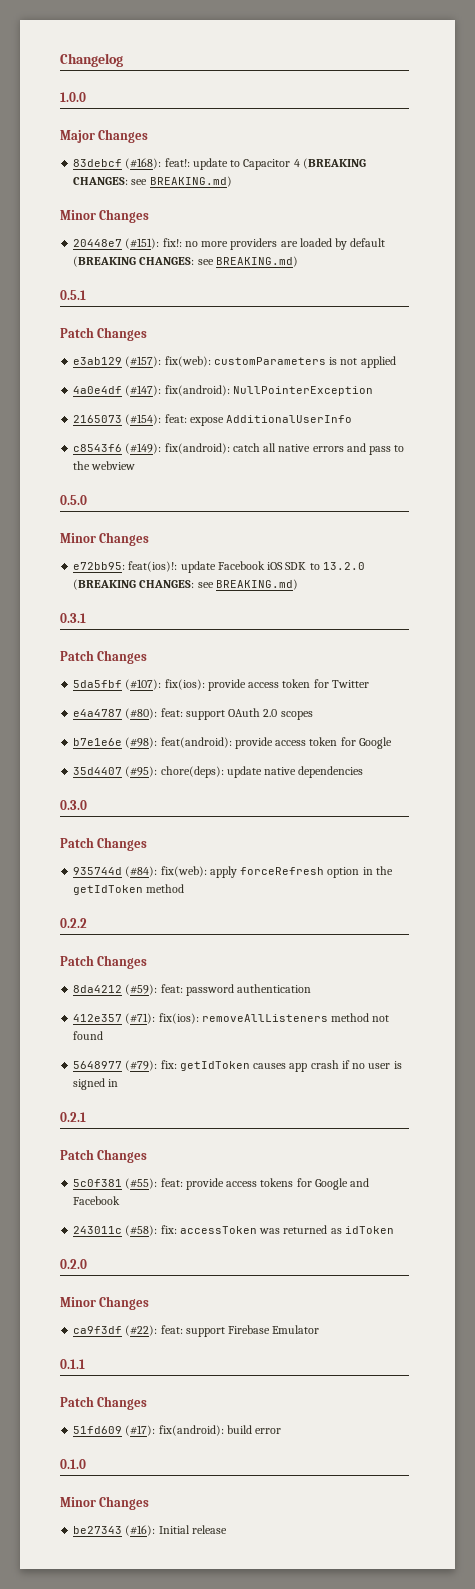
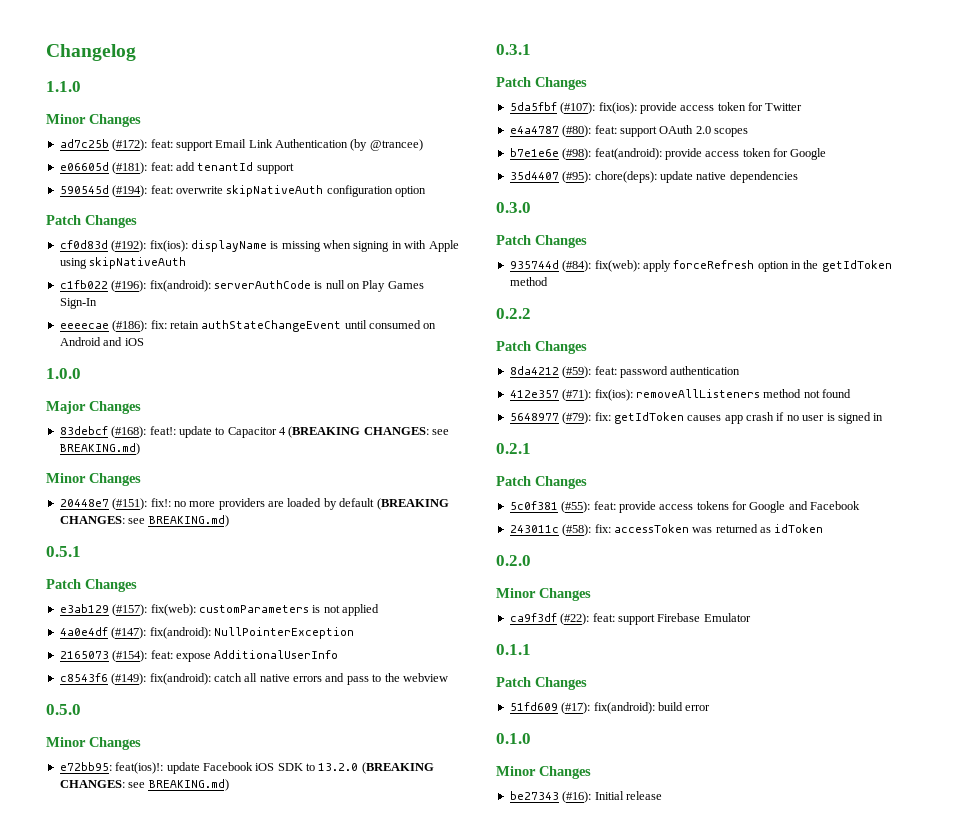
(123, 60) none -> [46,81,81,92] [46,114,141,127] [59,139,423,151] [59,162,294,174] [59,185,426,197] [46,215,137,228] [59,240,459,252] [59,257,187,269] [59,280,424,292] [59,298,97,309] [59,320,437,332] [59,337,144,346] // 1.1.0 // Minor Changes // ad7c25b (#172): feat: support Email Link Authentication (by @trancee) // e06605d (#181): feat: add tenantId support // 590545d (#194): feat: overwrite skipNativeAuth configuration option // Patch Changes // cf0d83d (#192): fix(ios): displayName is missing when signing in with Apple using skipNativeAuth // c1fb022 (#196): fix(android): serverAuthCode is null on Play Games Sign-In // eeeecae (#186): fix: retain authStateChangeEvent until consumed on Android and iOS

